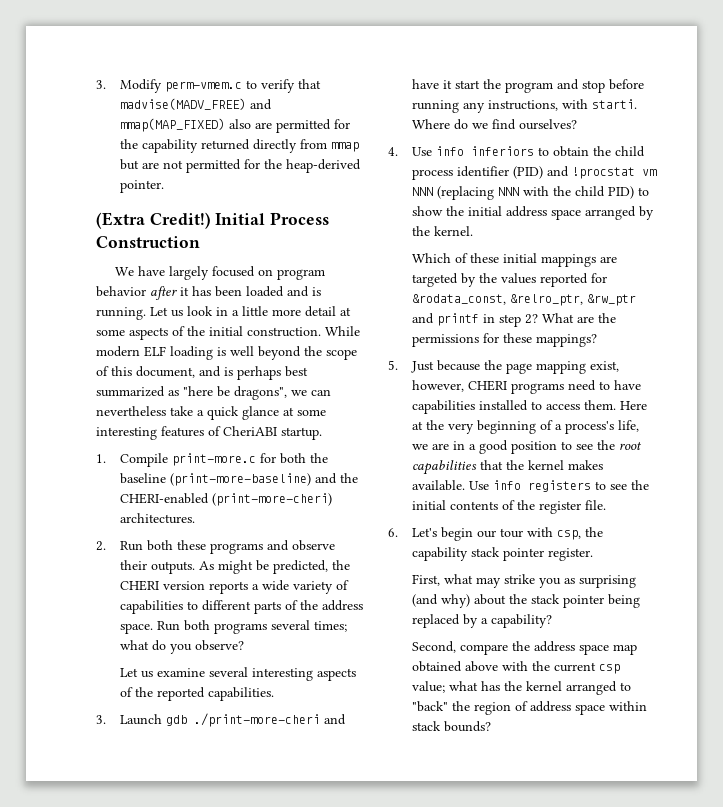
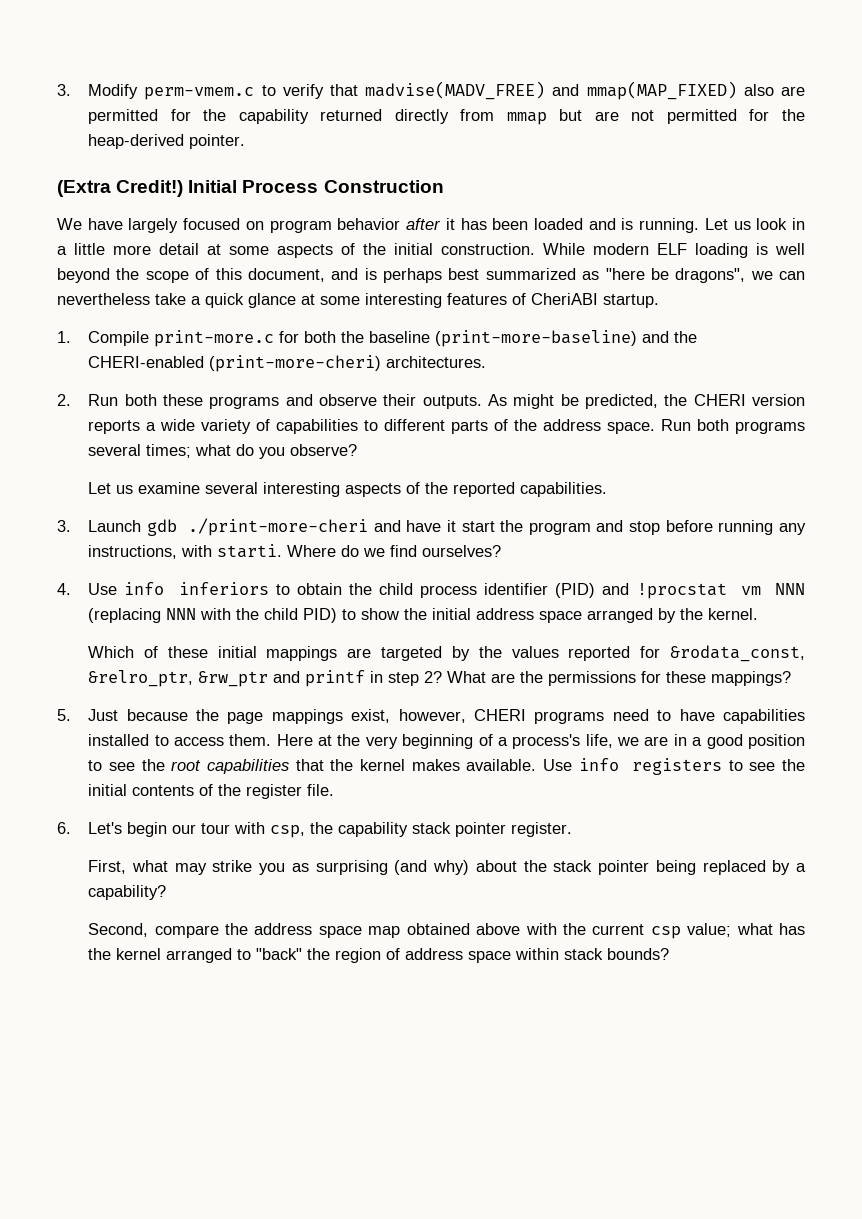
[535,361,586,374] mapping -> [271,709,343,724] mappings

